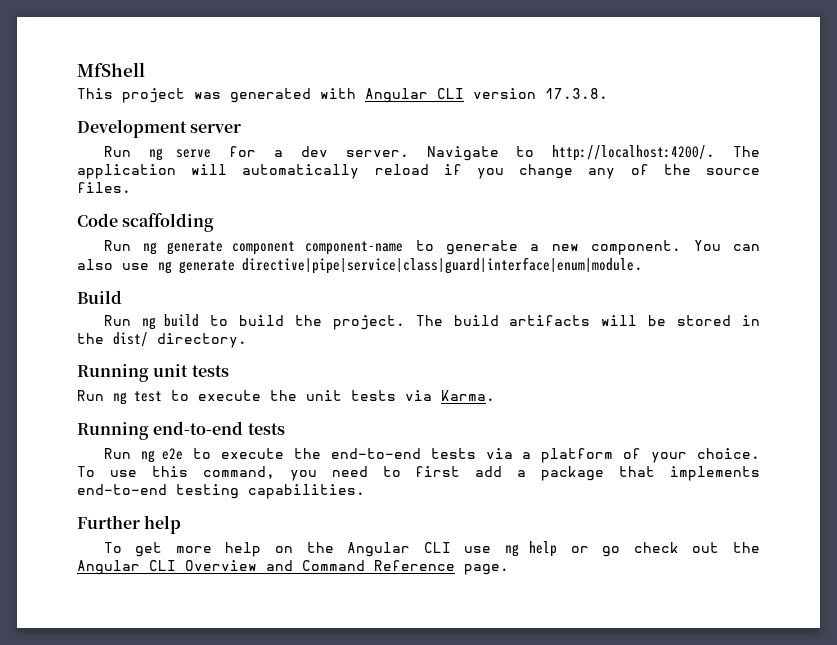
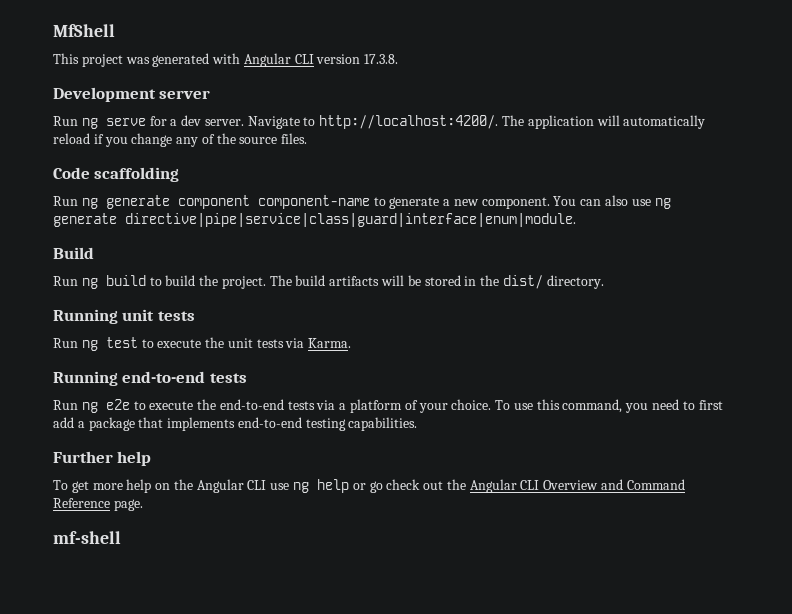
(509, 569) none -> [53,531,121,544] // mf-shell

